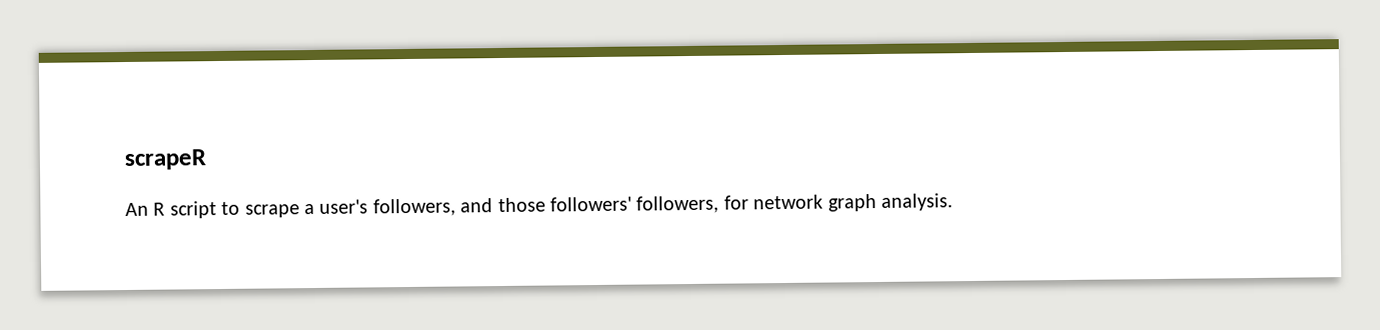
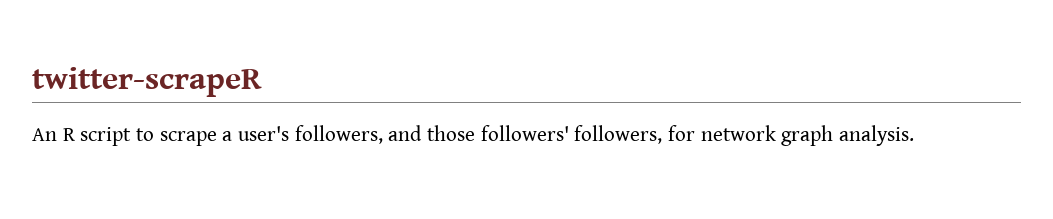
[124,149,207,171] scrapeR -> [32,67,262,97] twitter-scrapeR

